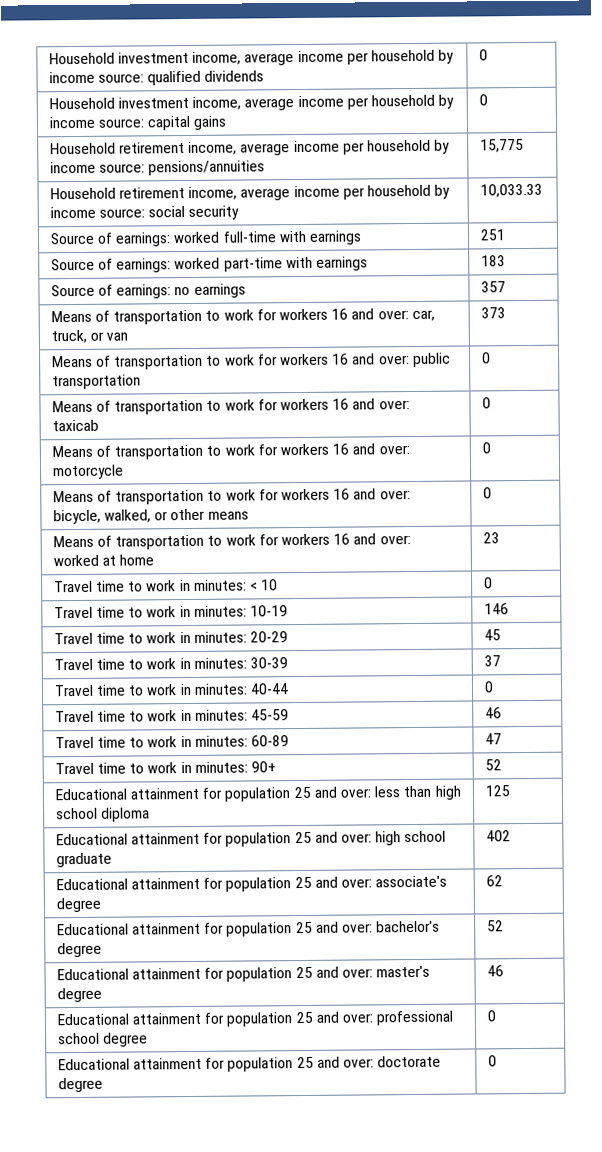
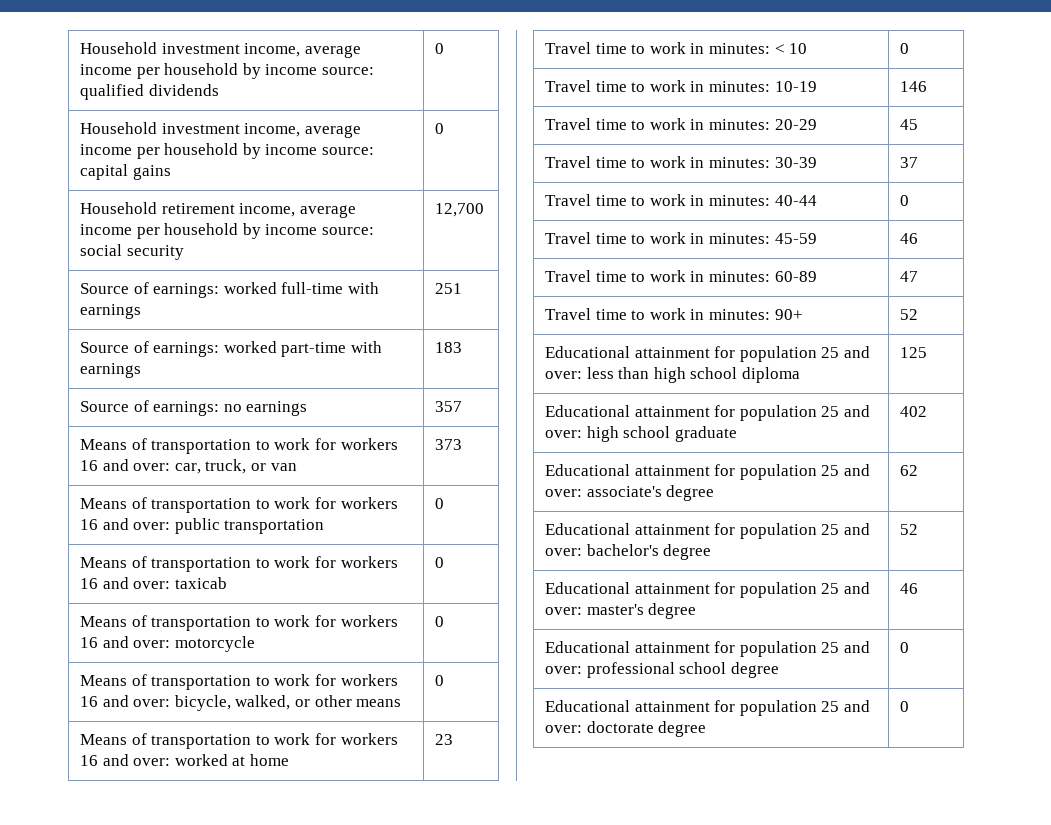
[49,139,451,156] [49,160,266,176] [479,139,524,153] // Household retirement income, average income per household by income source: pensions/annuities | 15,775 -> (445, 128) none
[479,183,543,198] 10,033.33 -> [435,203,485,217] 12,700

